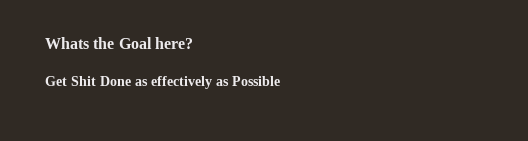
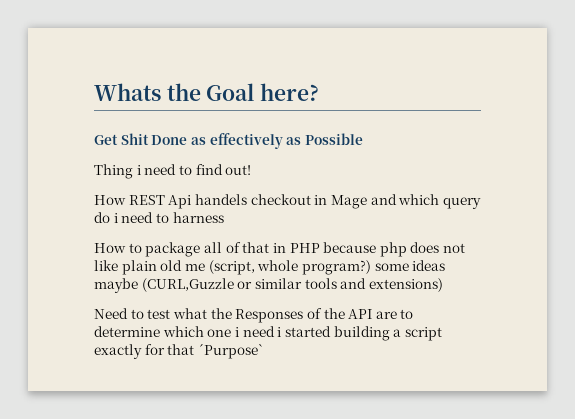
(280, 81) none -> [94,164,252,179] [94,194,481,209] [94,212,224,223] [94,242,466,257] [94,260,446,275] [94,278,443,293] [94,308,414,323] [94,326,442,341] [94,344,264,359] // Thing i need to find out! // How REST Api handels checkout in Mage and which query do i need to harness // How to package all of that in PHP because php does not like plain old me (script, whole program?) some ideas maybe (CURL,Guzzle or similar tools and extensions) // Need to test what the Responses of the API are to determine which one i need i started building a script exactly for that ´Purpose`

